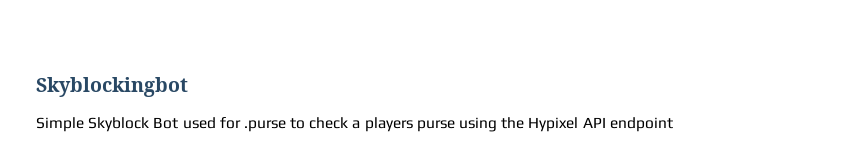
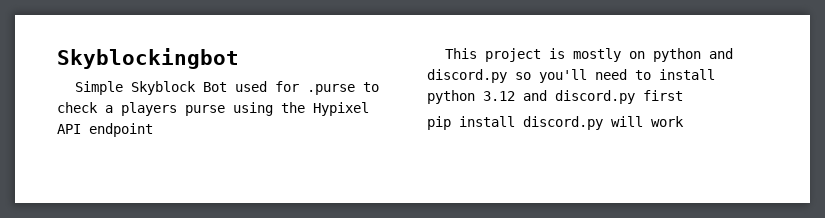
(673, 124) none -> [445,48,734,62] [427,69,715,83] [427,90,683,104] [427,116,684,130] // This project is mostly on python and discord.py so you'll need to install python 3.12 and discord.py first // pip install discord.py will work

